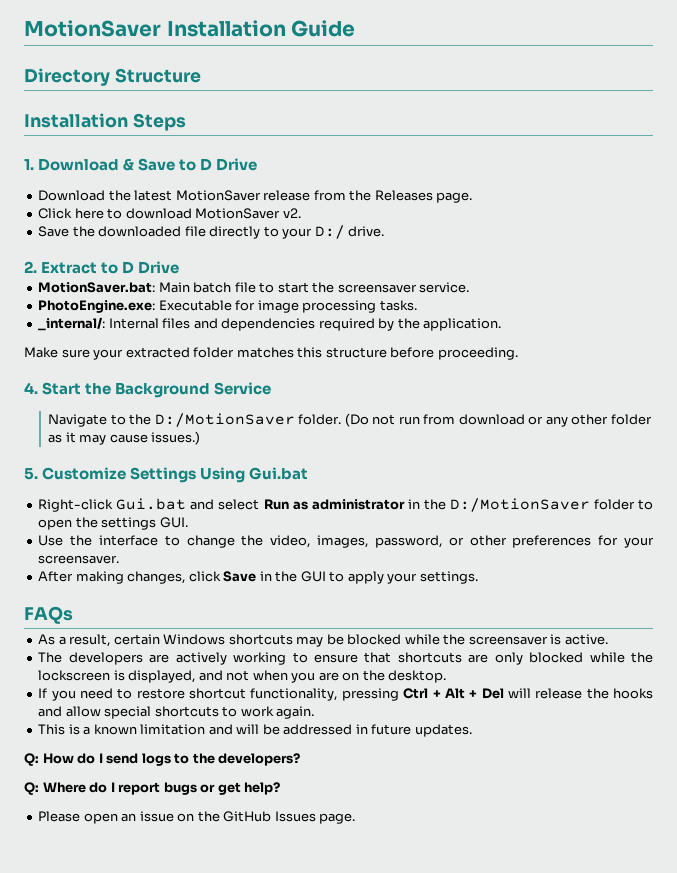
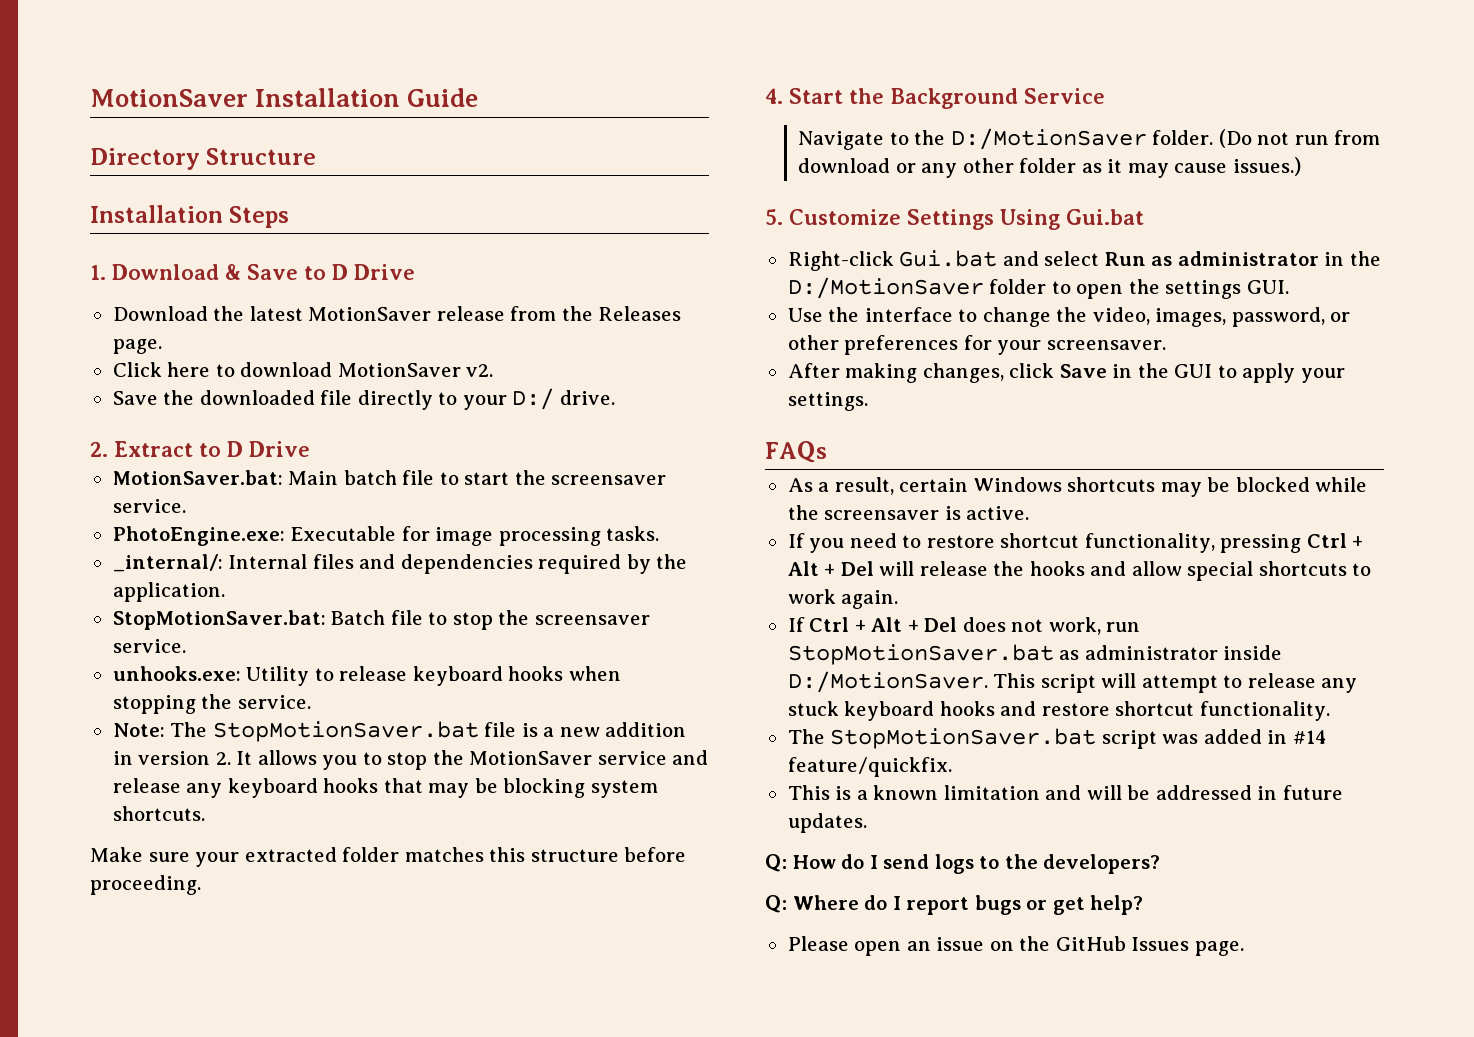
(502, 324) none -> [112,610,650,630] [112,639,186,653] [112,666,621,686] [112,694,311,714] [112,721,687,742] [112,750,709,770] [112,778,658,798] [112,806,205,821] // StopMotionSaver.bat: Batch file to stop the screensaver service. // unhooks.exe: Utility to release keyboard hooks when stopping the service. // Note: The StopMotionSaver.bat file is a new addition in version 2. It allows you to stop the MotionSaver service and release any keyboard hooks that may be blocking system shortcuts.
[38,652,653,665] [38,670,447,683] // The developers are actively working to ensure that shortcuts are only blocked while the lockscreen is displayed, and not when you are on the desktop. -> (1030, 513) none
(315, 712) none -> [787,617,1141,635] [787,644,1283,665] [787,671,1358,693] [787,701,1330,721] [787,728,1327,749] [787,757,952,777] // If Ctrl + Alt + Del does not work, run StopMotionSaver.bat as administrator inside D:/MotionSaver. This script will attempt to release any stuck keyboard hooks and restore shortcut functionality. // The StopMotionSaver.bat script was added in #14 feature/quickfix.

